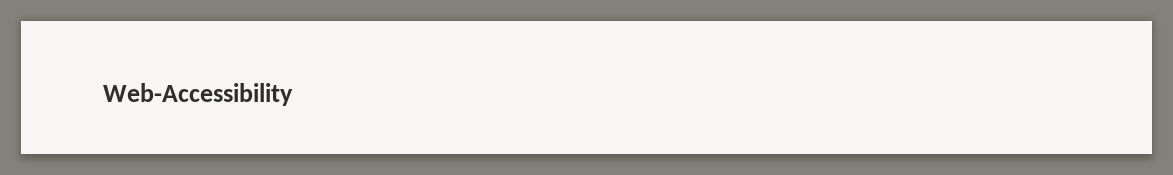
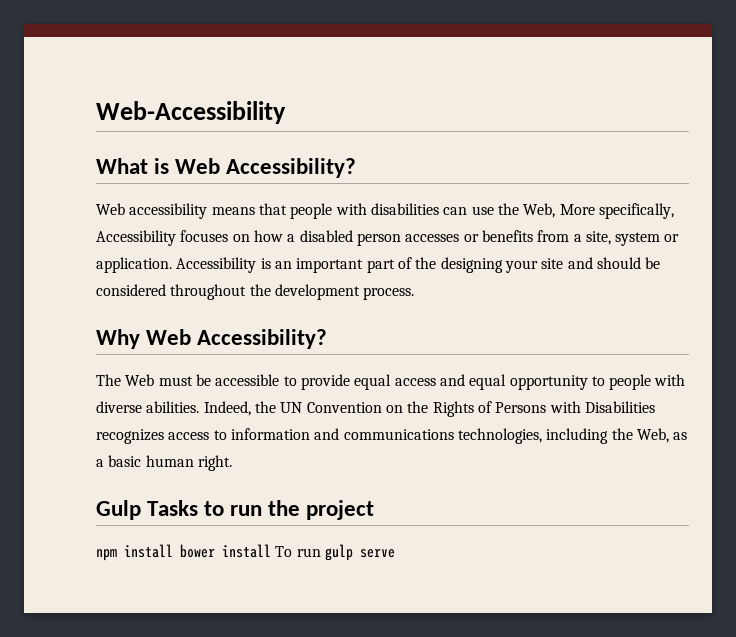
(293, 94) none -> [96,158,357,178] [96,203,674,219] [96,230,680,246] [96,257,661,273] [96,284,415,300] [96,329,328,349] [96,374,686,390] [96,401,655,417] [96,428,688,444] [96,455,232,471] [96,500,375,520] [96,544,395,561] // What is Web Accessibility? // Web accessibility means that people with disabilities can use the Web, More specifically, Accessibility focuses on how a disabled person accesses or benefits from a site, system or application. Accessibility is an important part of the designing your site and should be considered throughout the development process. // Why Web Accessibility? // The Web must be accessible to provide equal access and equal opportunity to people with diverse abilities. Indeed, the UN Convention on the Rights of Persons with Disabilities recognizes access to information and communications technologies, including the Web, as a basic human right. // Gulp Tasks to run the project // npm install bower install To run gulp serve

